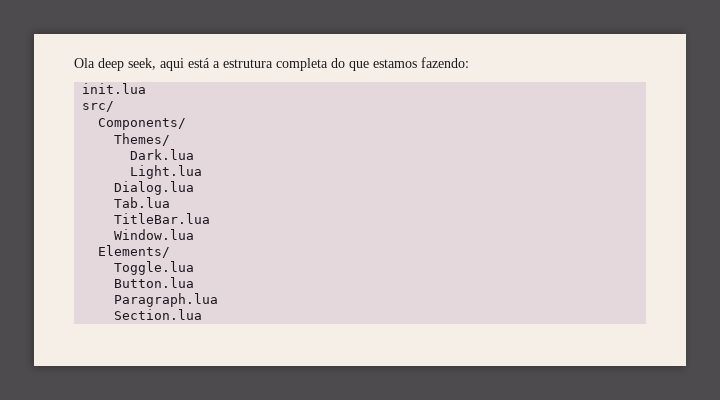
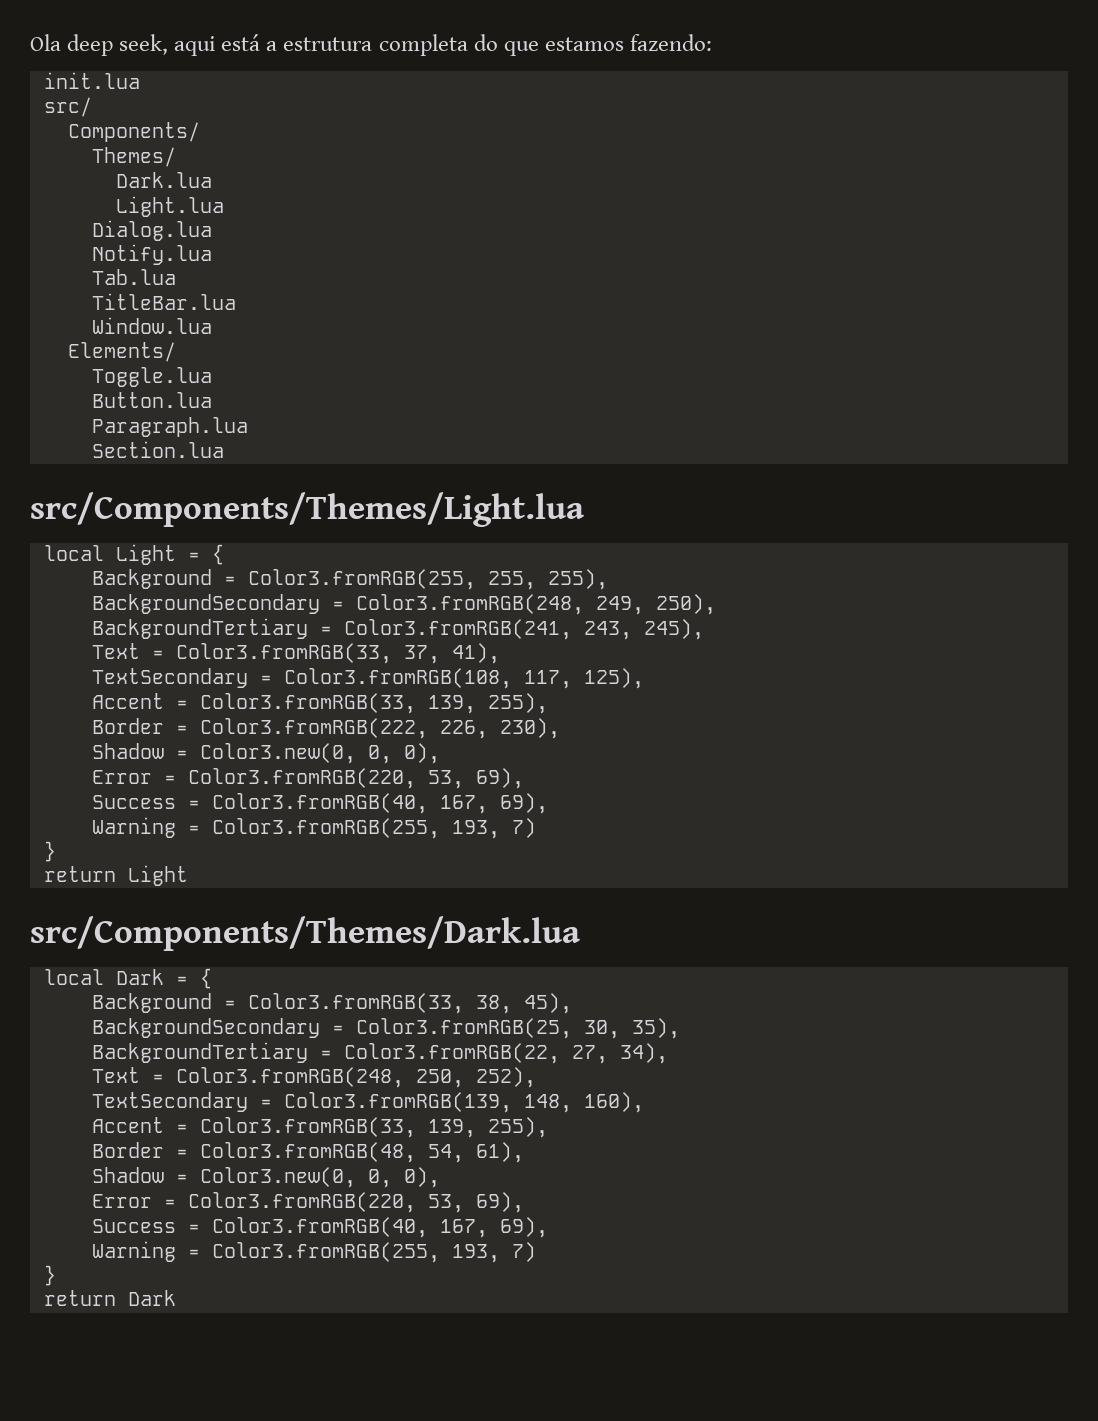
(195, 188) none -> [91,244,212,265] // Notify.lua
(203, 314) none -> [30,492,584,527] [43,544,224,565] [91,569,608,590] [91,594,716,615] [91,618,704,640] [91,643,500,664] [91,668,644,689] [91,693,548,714] [91,718,560,739] [91,743,440,764] [91,768,524,789] [91,793,548,814] [91,817,536,839] [43,841,56,862] [43,865,188,886] [30,916,580,951] [43,968,212,989] [91,993,572,1014] [91,1018,680,1039] [91,1042,668,1064] [91,1067,536,1088] [91,1092,644,1113] [91,1117,548,1138] [91,1142,524,1163] [91,1167,440,1188] [91,1192,524,1213] [91,1217,548,1238] [91,1241,536,1263] [43,1265,56,1286] [43,1290,176,1306] // src/Components/Themes/Light.lua // local Light = { // Background = Color3.fromRGB(255, 255, 255), // BackgroundSecondary = Color3.fromRGB(248, 249, 250), // BackgroundTertiary = Color3.fromRGB(241, 243, 245), // Text = Color3.fromRGB(33, 37, 41), // TextSecondary = Color3.fromRGB(108, 117, 125), // Accent = Color3.fromRGB(33, 139, 255), // Border = Color3.fromRGB(222, 226, 230), // Shadow = Color3.new(0, 0, 0), // Error = Color3.fromRGB(220, 53, 69), // Success = Color3.fromRGB(40, 167, 69), // Warning = Color3.fromRGB(255, 193, 7) // } // return Light // src/Components/Themes/Dark.lua // local Dark = { // Background = Color3.fromRGB(33, 38, 45), // BackgroundSecondary = Color3.fromRGB(25, 30, 35), // BackgroundTertiary = Color3.fromRGB(22, 27, 34), // Text = Color3.fromRGB(248, 250, 252), // TextSecondary = Color3.fromRGB(139, 148, 160), // Accent = Color3.fromRGB(33, 139, 255), // Border = Color3.fromRGB(48, 54, 61), // Shadow = Color3.new(0, 0, 0), // Error = Color3.fromRGB(220, 53, 69), // Success = Color3.fromRGB(40, 167, 69), // Warning = Color3.fromRGB(255, 193, 7) // } // return Dark

